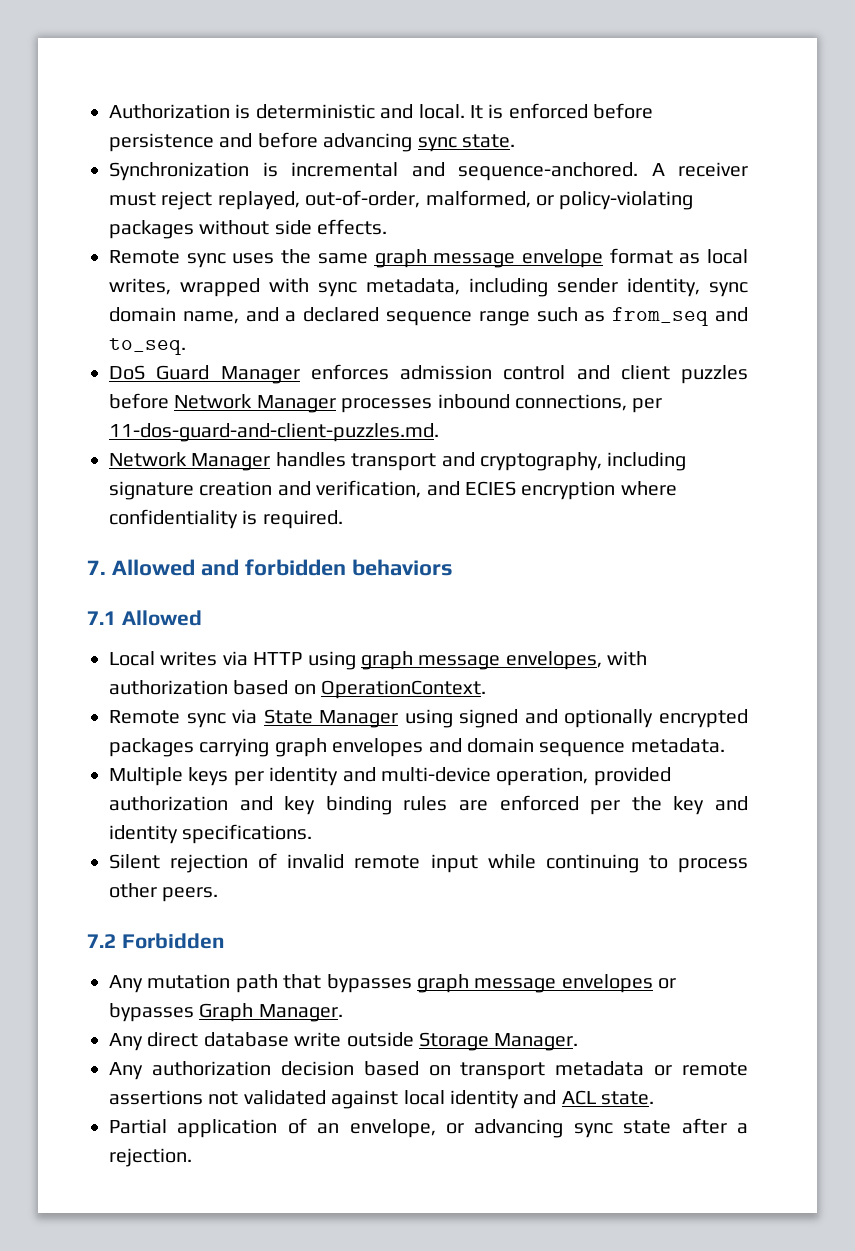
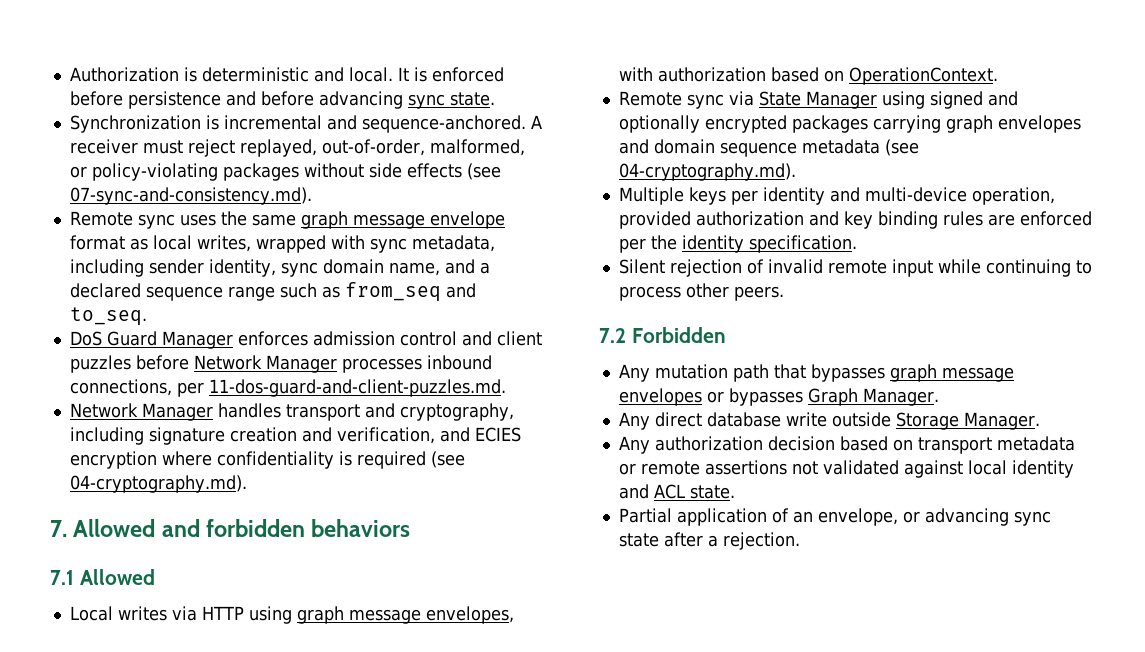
[317,219,388,235] effects. -> [406,163,501,180] [69,187,312,205] effects (see 07-sync-and-consistency.md).
[262,510,343,529] required. -> [356,451,465,469] [69,475,247,493] required (see 04-cryptography.md).
[630,738,725,753] metadata. -> [801,139,919,156] [618,163,796,181] metadata (see 04-cryptography.md).
[673,796,749,815] [109,824,313,844] key and identity specifications. -> [681,235,857,253] identity specification.

